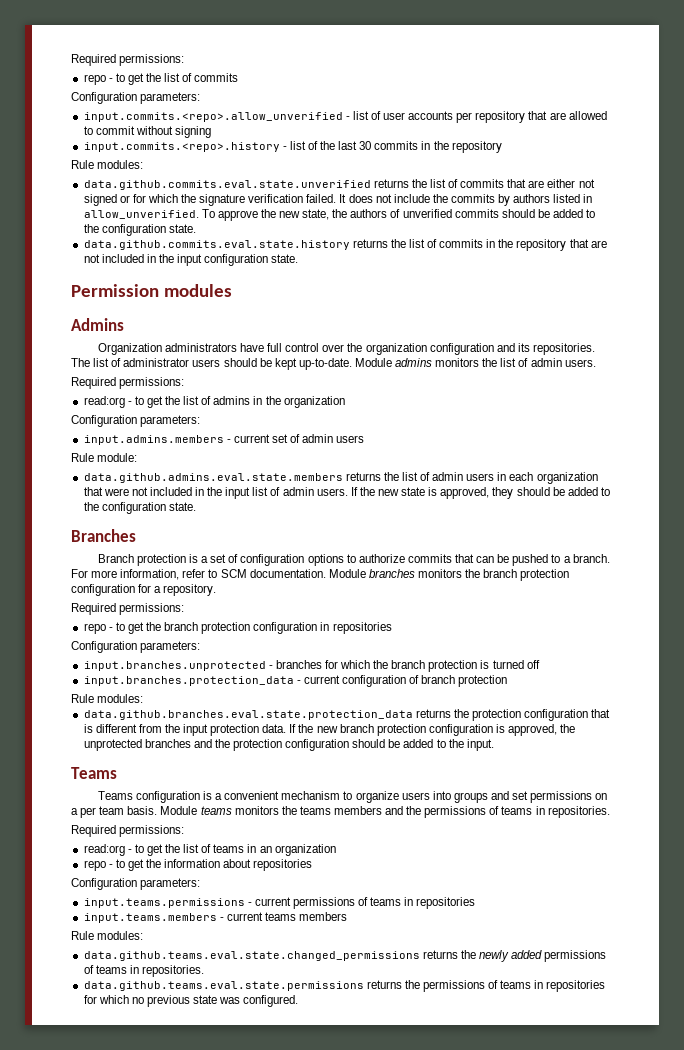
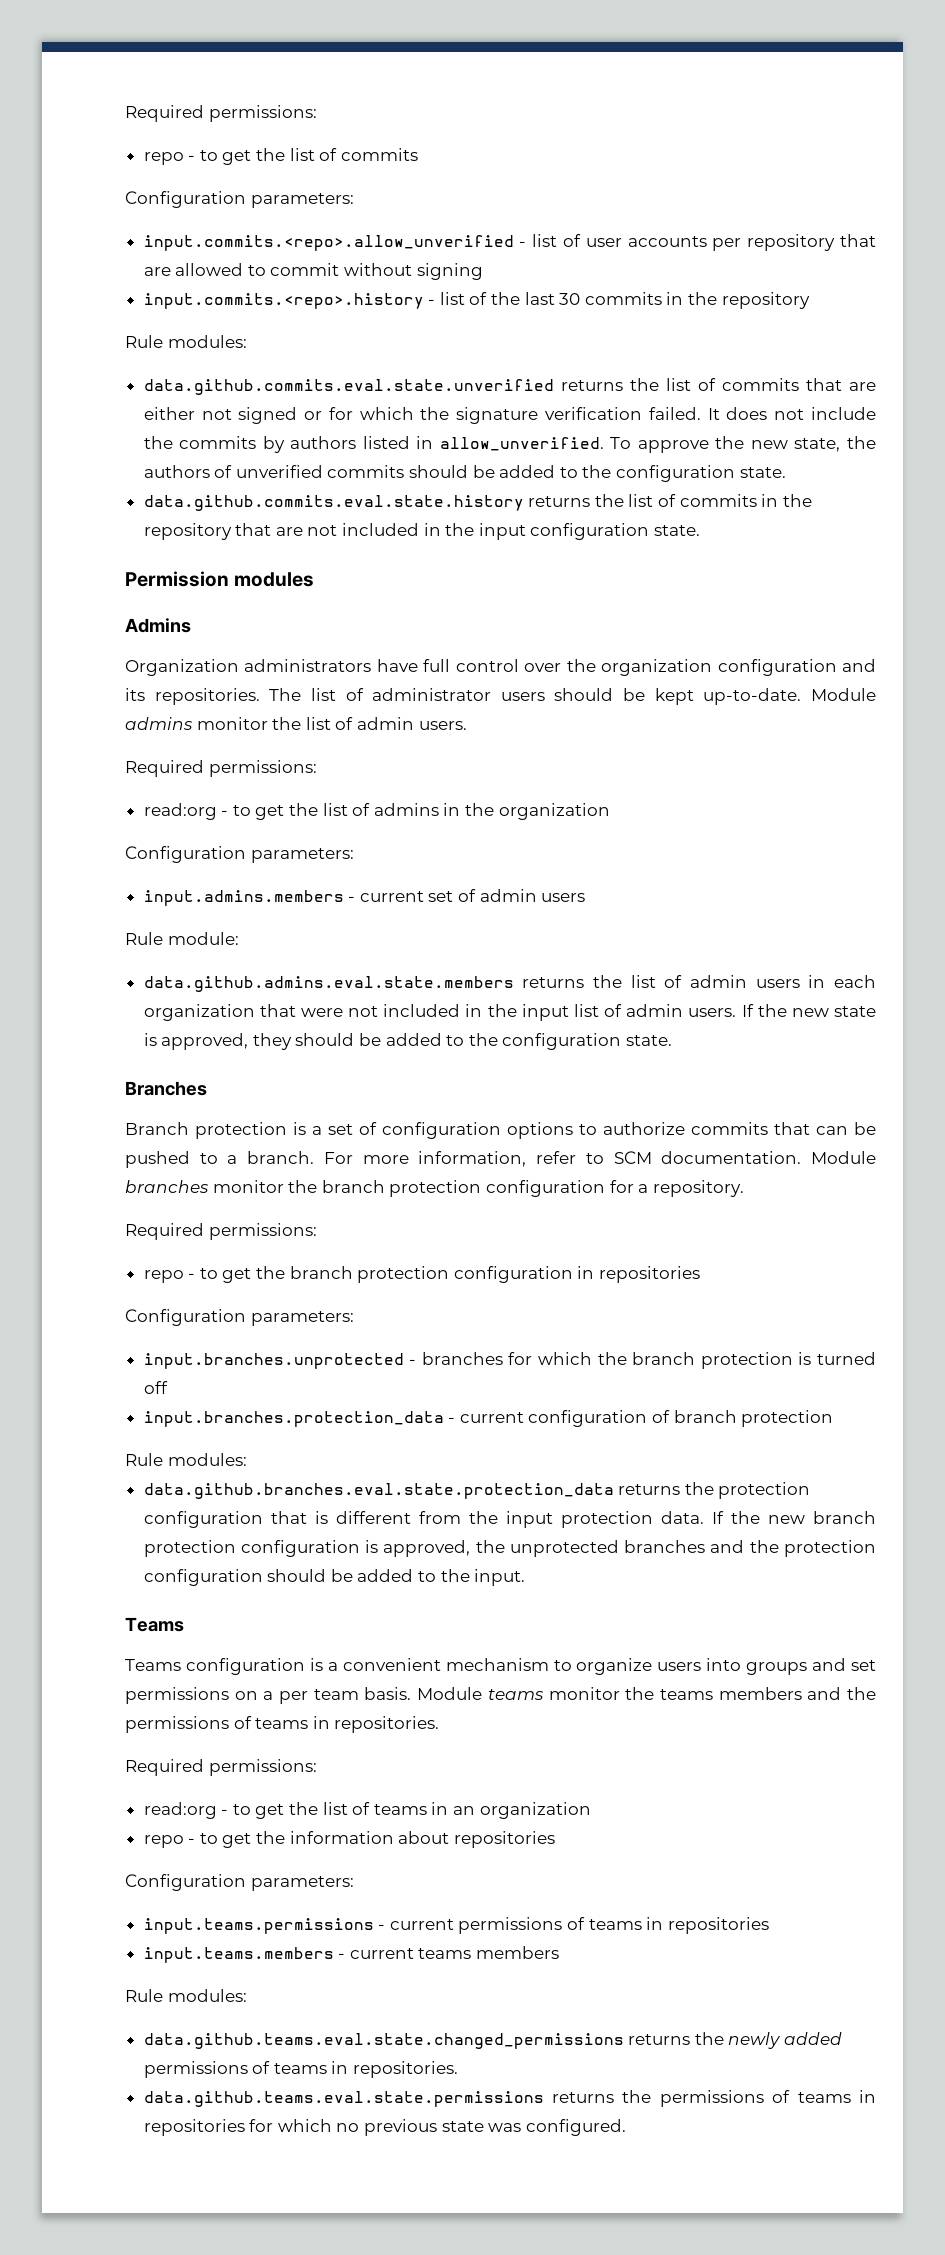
[435,358,480,367] monitors -> [196,717,268,730] monitor
[417,569,462,578] monitors -> [212,1180,284,1193] monitor
[234,806,279,815] monitors -> [548,1687,620,1700] monitor

